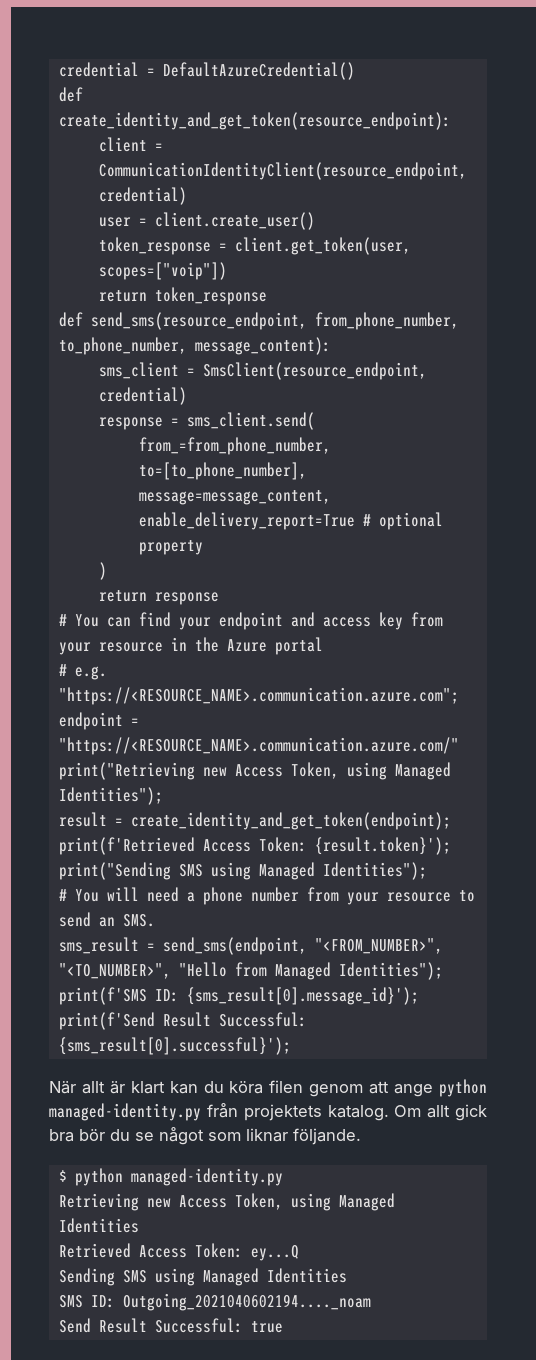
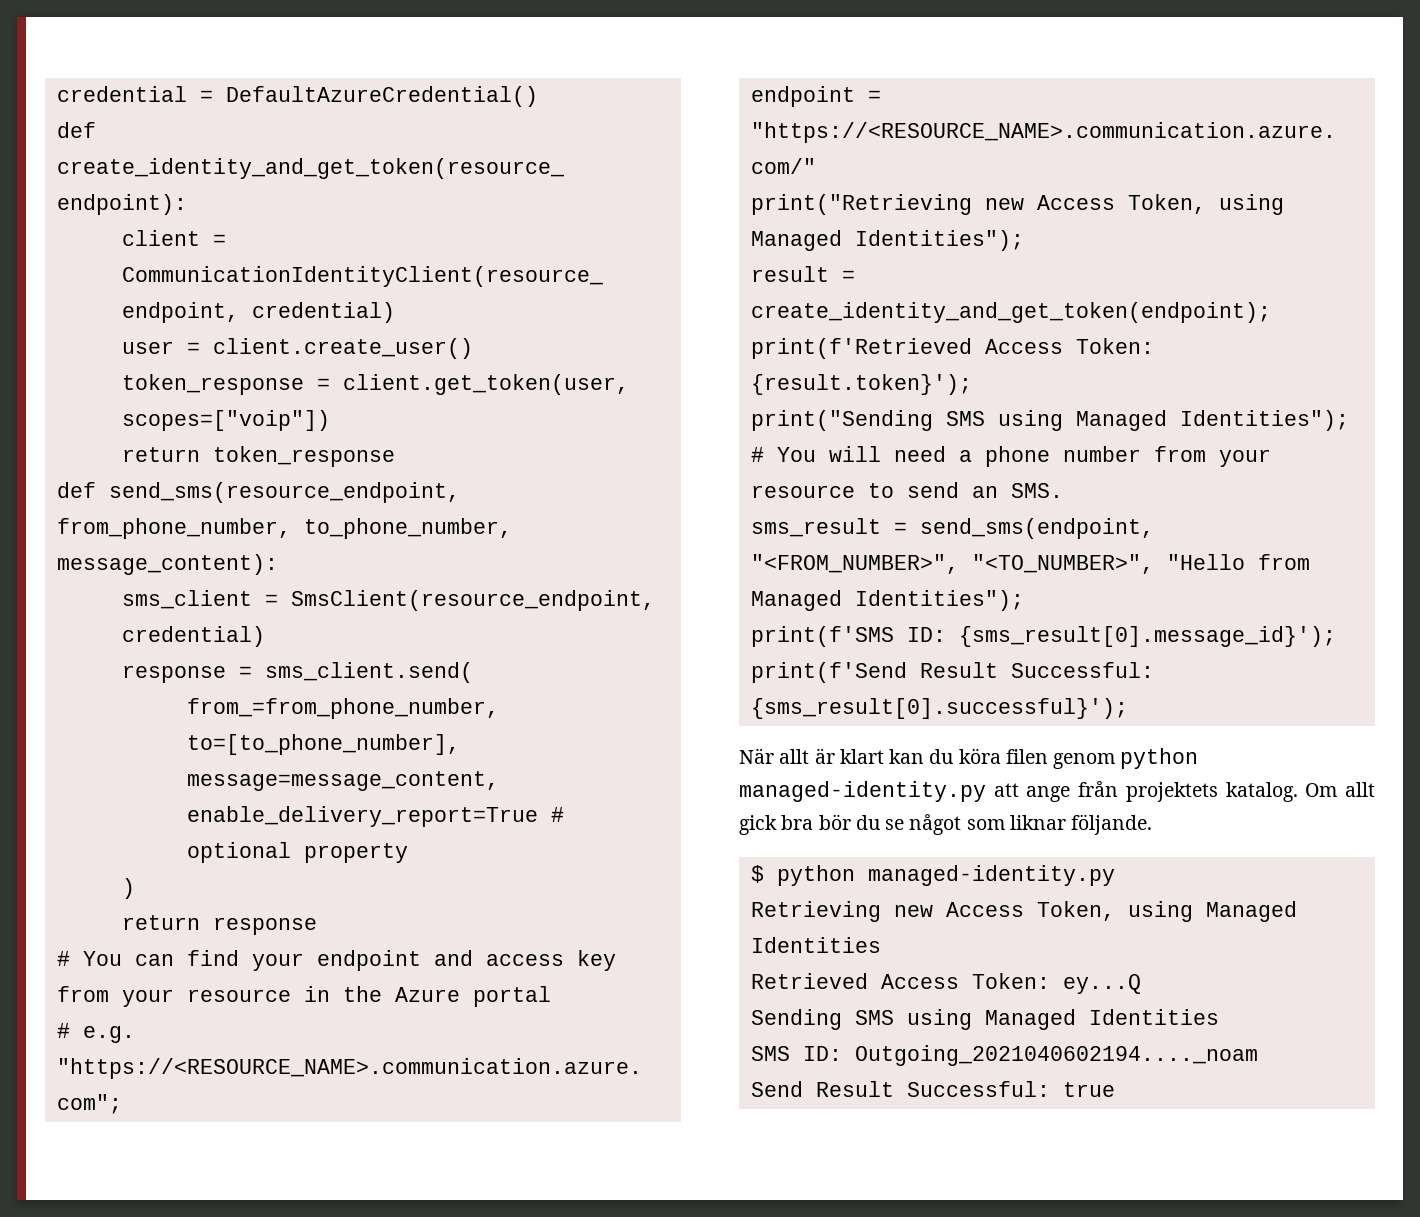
[369,1079,488,1097] [49,1103,201,1121] att ange python managed-identity.py -> [1120,748,1199,769] [739,781,1071,802] python managed-identity.py att ange

